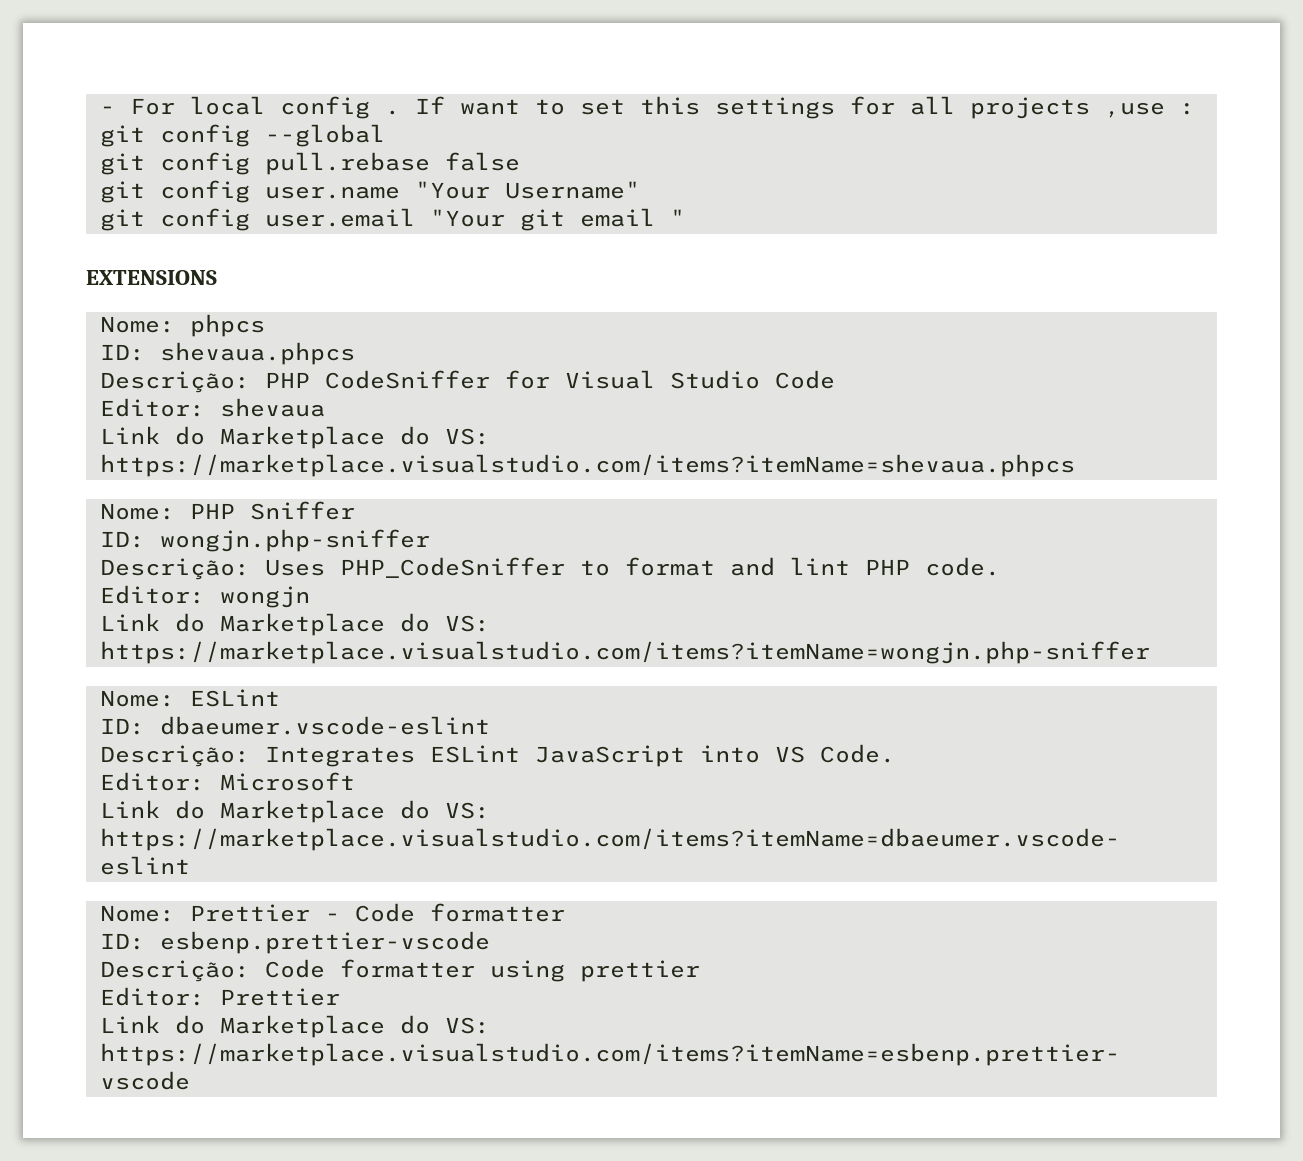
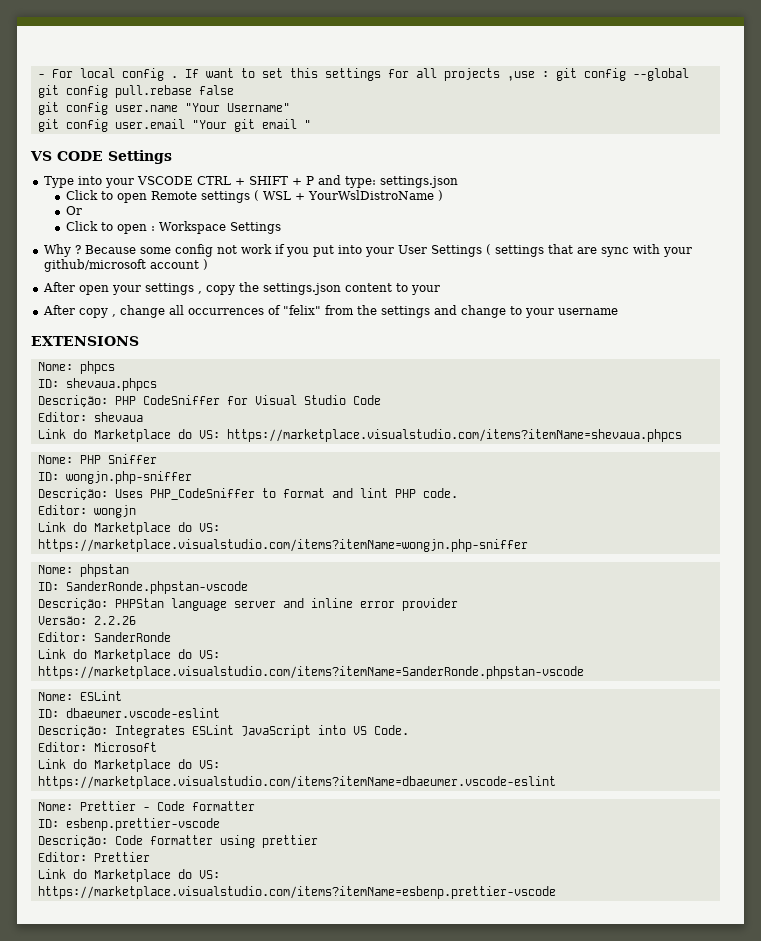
(685, 217) none -> [30,150,172,164] [43,175,458,188] [65,190,443,203] [65,206,82,215] [65,221,281,234] [43,244,692,257] [43,259,208,272] [42,282,440,295] [42,305,618,318] // VS CODE Settings // Type into your VSCODE CTRL + SHIFT + P and type: settings.json // Click to open Remote settings ( WSL + YourWslDistroName ) // Or // Click to open : Workspace Settings // Why ? Because some config not work if you put into your User Settings ( settings that are sync with your github/microsoft account ) // After open your settings , copy the settings.json content to your // After copy , change all occurrences of "felix" from the settings and change to your username
(1150, 652) none -> [37,564,129,577] [37,581,248,594] [37,598,458,611] [37,616,136,625] [37,632,171,642] [37,649,220,662] [37,666,584,679] // Nome: phpstan // ID: SanderRonde.phpstan-vscode // Descrição: PHPStan language server and inline error provider // Versão: 2.2.26 // Editor: SanderRonde // Link do Marketplace do VS: https://marketplace.visualstudio.com/items?itemName=SanderRonde.phpstan-vscode

